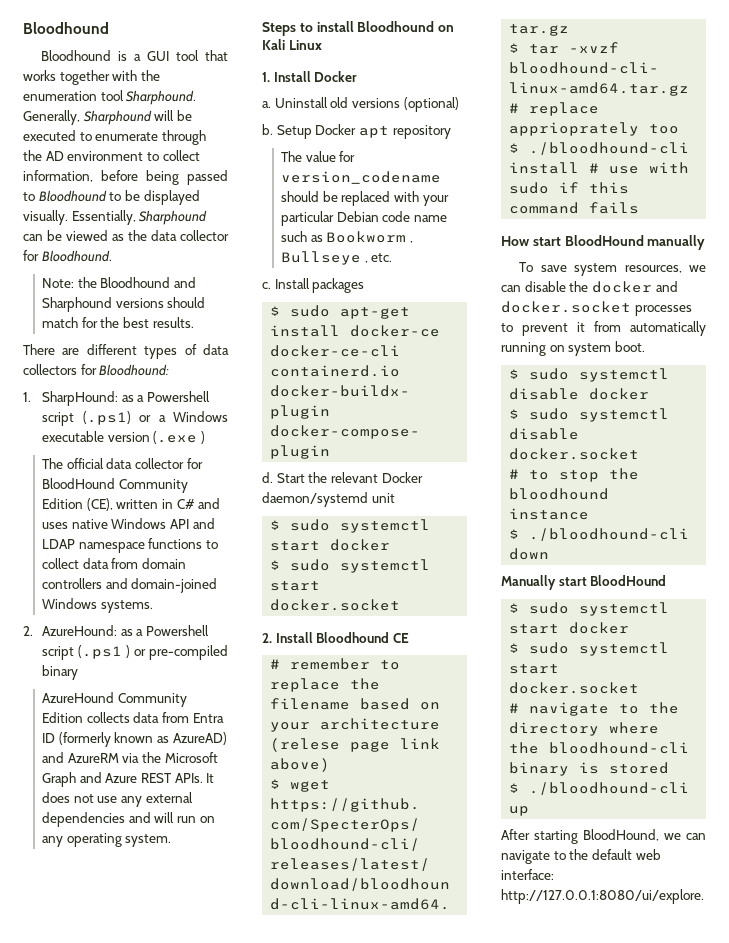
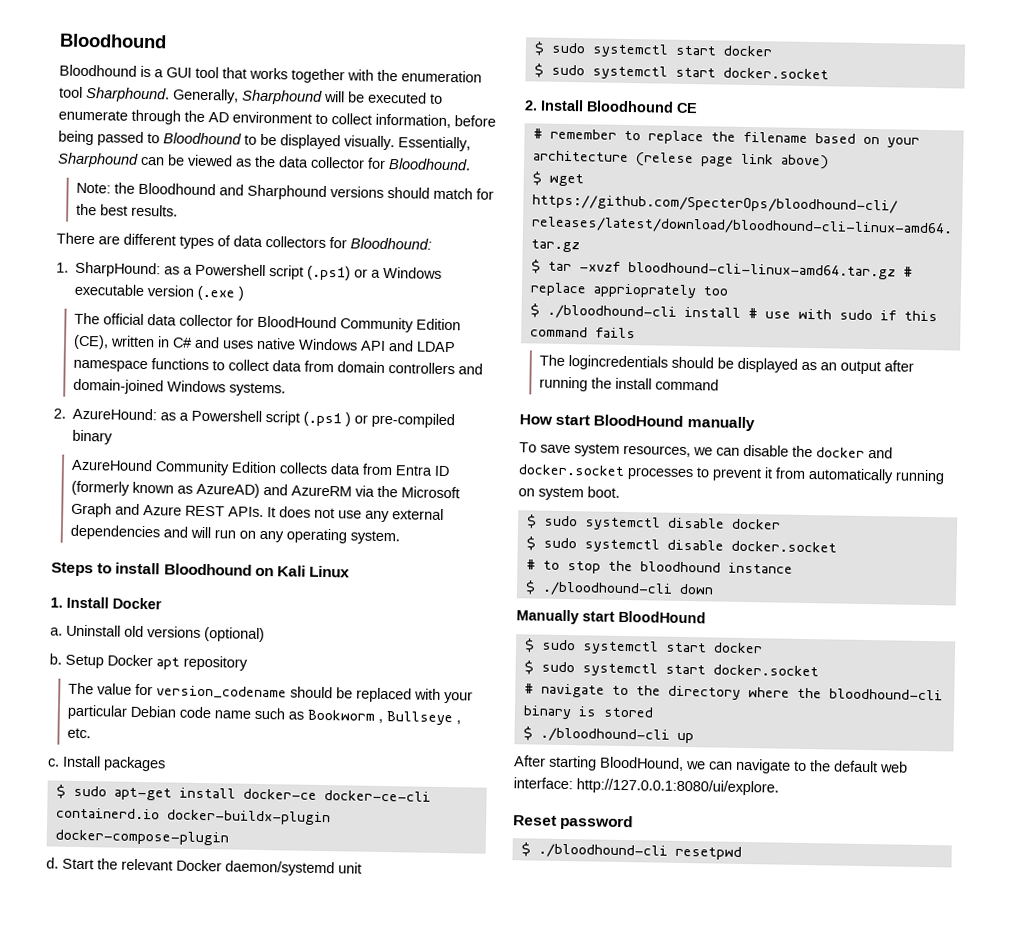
(640, 208) none -> [539,354,915,375] [539,376,720,392] // The logincredentials should be displayed as an output after running the install command
(704, 896) none -> [513,814,634,831] [520,842,742,860] // Reset password // $ ./bloodhound-cli resetpwd

